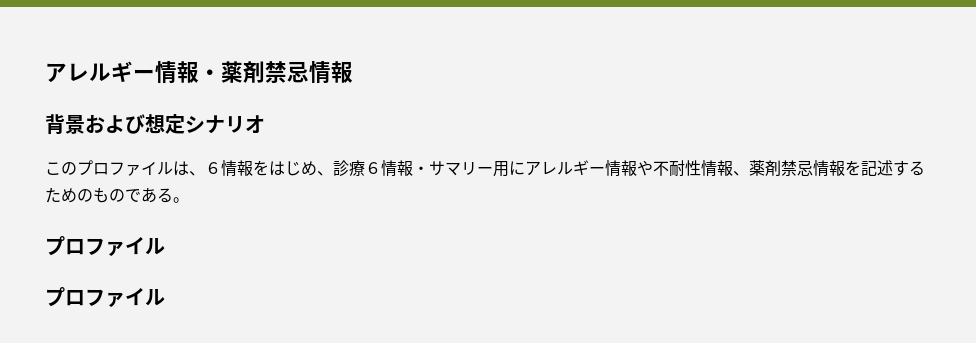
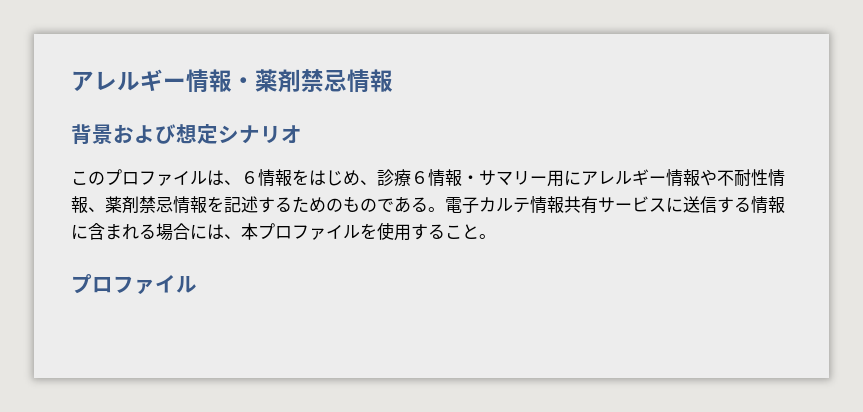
[45,236,165,257] [45,287,165,308] // プロファイル // プロファイル -> [445,196,785,214] [71,222,496,241] [71,274,197,295] 電子カルテ情報共有サービスに送信する情報に含まれる場合には、本プロファイルを使用すること。 // プロファイル

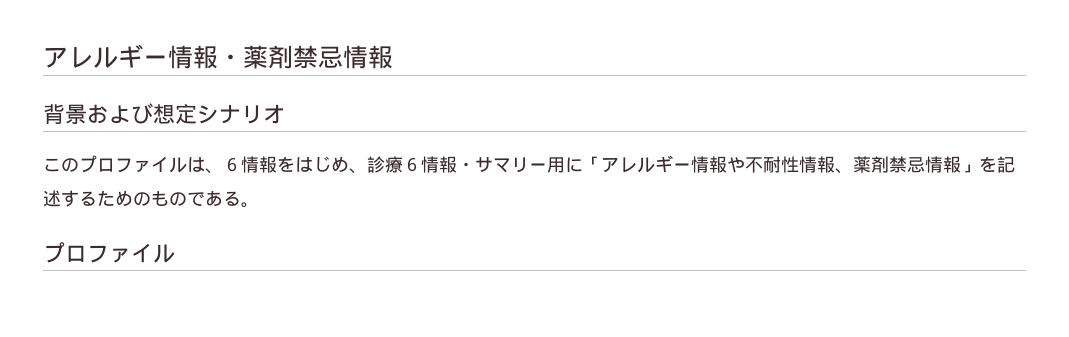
(581, 178) none -> [583,156,601,171] 「
(207, 204) none -> [961,164,979,173] 」
[445,196,785,214] [71,222,496,241] 電子カルテ情報共有サービスに送信する情報に含まれる場合には、本プロファイルを使用すること。 -> (259, 205) none

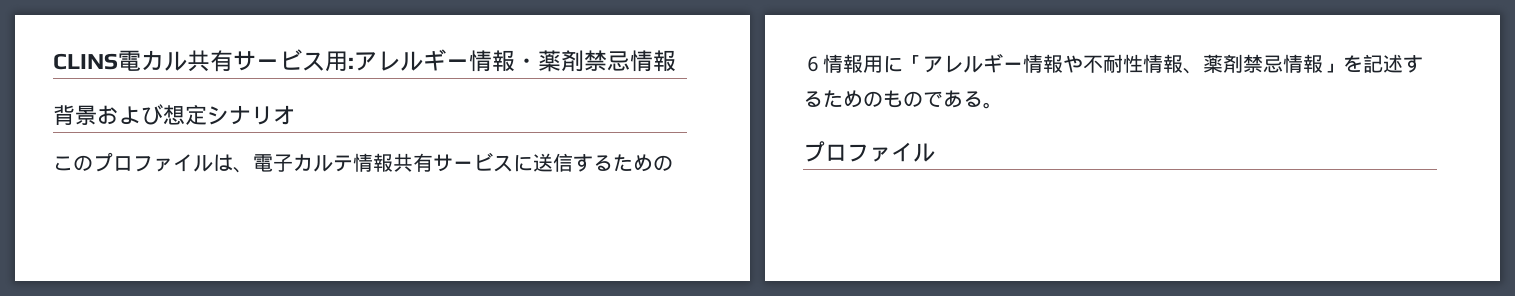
(43, 57) none -> [53,49,354,72] CLINS電カル共有サービス用:
[223,156,547,174] ６情報をはじめ、診療６情報・サマリー -> [253,152,673,172] [803,54,863,73] 電子カルテ情報共有サービスに送信するための６情報

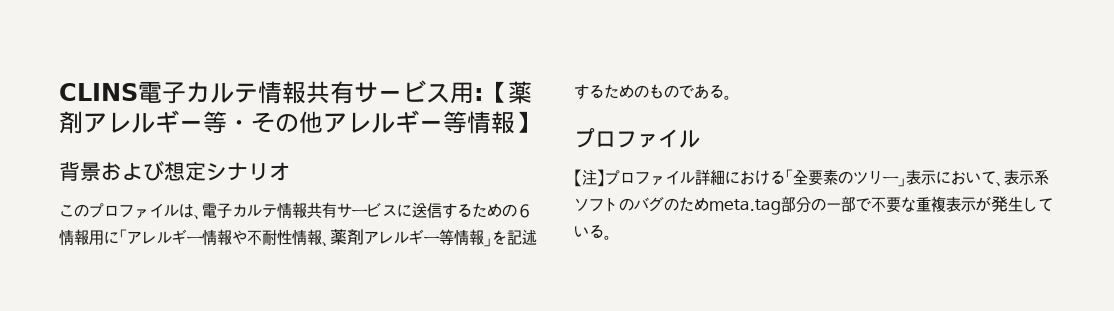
[141,50,187,71] カル -> [162,81,306,104] 子カルテ情報
[354,49,676,72] アレルギー情報・薬剤禁忌情報 -> [484,81,532,104] [59,110,539,134] 【薬剤アレルギー等・その他アレルギー等情報】
[1243,54,1283,73] 禁忌 -> [364,229,454,245] アレルギー等
(935, 152) none -> [574,169,1049,187] [574,196,1053,215] [574,225,612,240] // 【注】プロファイル詳細における「全要素のツリー」表示において、表示系ソフトのバグのためmeta.tag部分の一部で不要な重複表示が発生している。

